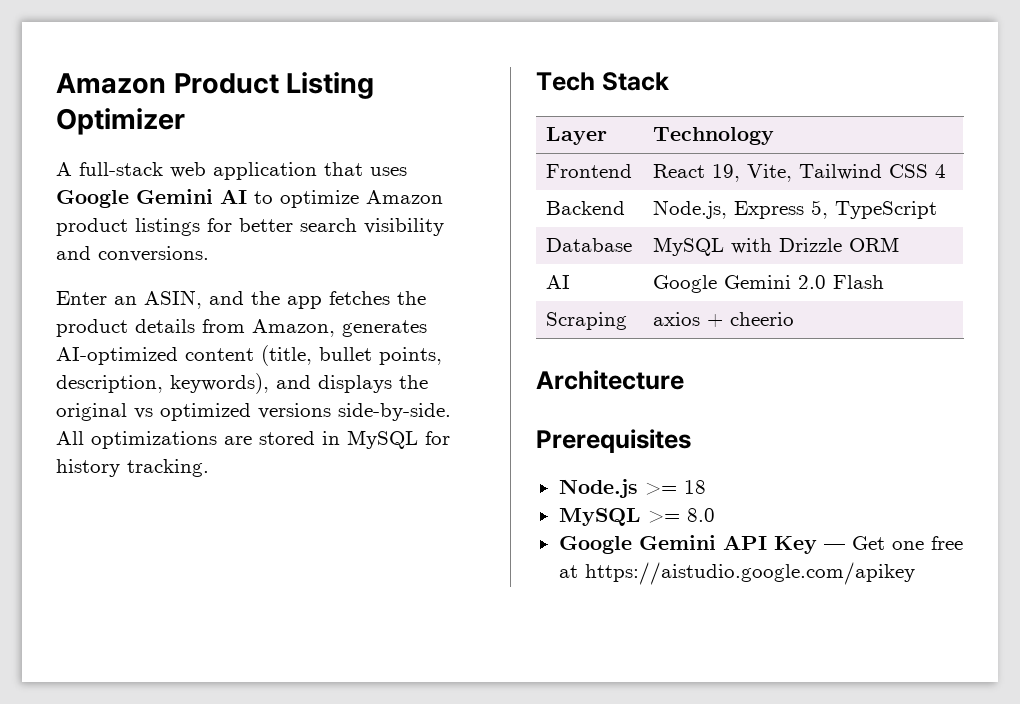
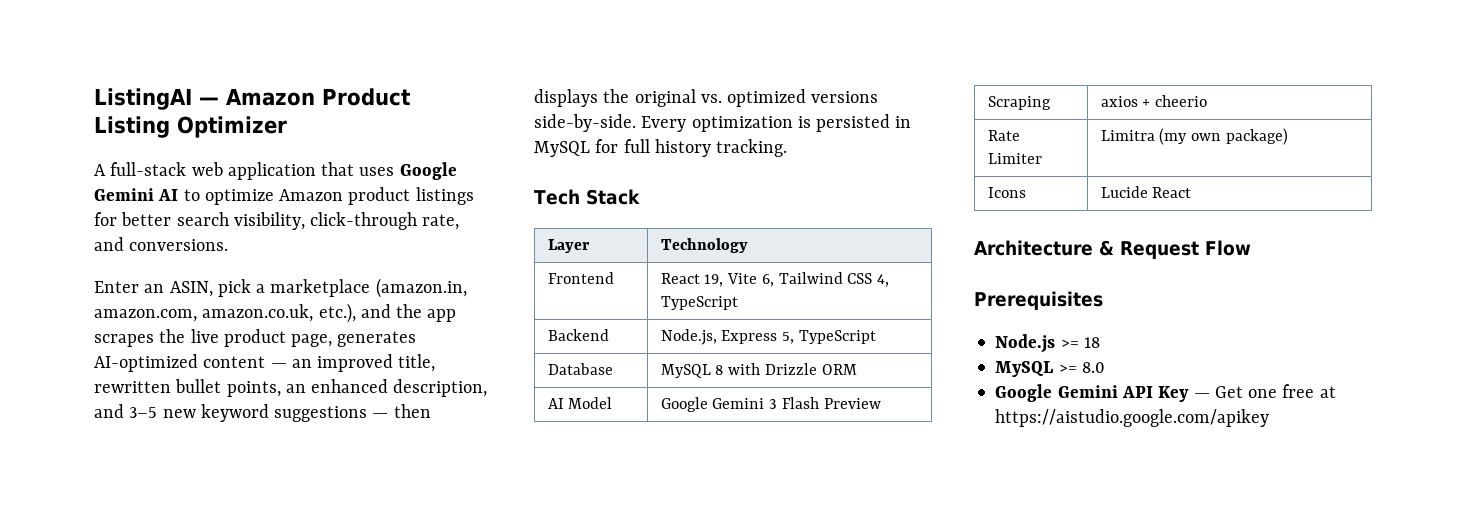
(56, 83) none -> [94,88,219,110] ListingAI —
[364,218,444,236] visibility -> [233,212,460,230] visibility, click-through rate,
[209,291,426,309] [56,319,427,337] [56,345,442,366] [56,373,311,394] and the app fetches the product details from Amazon, generates AI-optimized content (title, bullet points, description, keywords), and -> [217,278,467,298] [94,303,457,323] [94,329,417,347] [94,354,436,372] [94,379,488,397] [94,404,431,422] pick a marketplace (amazon.in, amazon.com, amazon.co.uk, etc.), and the app scrapes the live product page, generates AI-optimized content — an improved title, rewritten bullet points, an enhanced description, and 3–5 new keyword suggestions — then
[134,408,153,419] vs -> [700,94,722,103] vs.
[56,431,315,449] All optimizations are stored -> [641,114,891,132] Every optimization is persisted
(450, 438) none -> [623,139,650,153] full
[746,164,946,182] Vite, Tailwind CSS 4 -> [727,272,889,287] [660,296,738,310] Vite 6, Tailwind CSS 4, TypeScript
(724, 246) none -> [715,365,724,375] 8
[652,275,826,293] | Google Gemini 2.0 -> [568,397,613,409] [660,397,778,412] Model | Google Gemini 3
(884, 282) none -> [823,398,881,409] Preview
[536,370,684,390] // Architecture -> [987,130,1020,141] [987,153,1042,164] [1100,128,1288,145] [987,187,1026,198] [1100,186,1192,198] [974,240,1251,259] // Rate Limiter | Limitra (my own package) // Icons | Lucide React // Architecture & Request Flow

